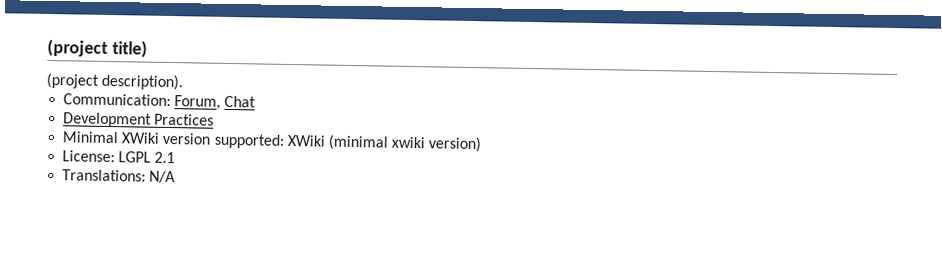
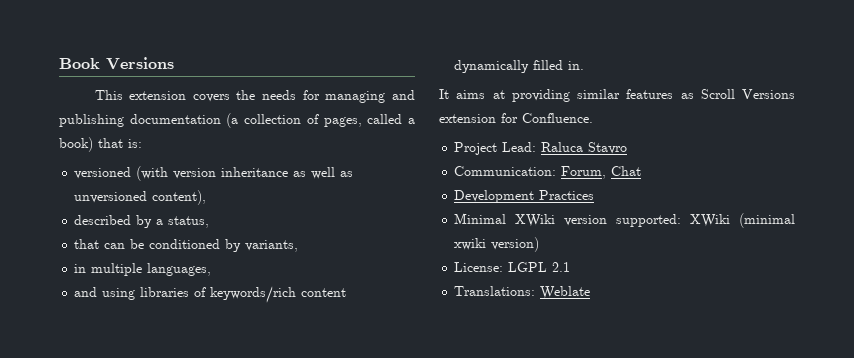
[47,38,148,58] [46,72,184,91] (project title) // (project description). -> [59,57,174,70] [94,90,415,103] [59,113,416,128] [59,137,142,152] [74,166,354,181] [74,190,207,205] [74,215,210,228] [74,239,299,252] [74,263,212,276] [74,286,347,303] [454,60,585,73] [439,89,795,102] [439,113,593,123] [454,142,628,155] Book Versions // This extension covers the needs for managing and publishing documentation (a collection of pages, called a book) that is: // versioned (with version inheritance as well as unversioned content), // described by a status, // that can be conditioned by variants, // in multiple languages, // and using libraries of keywords/rich content dynamically filled in. // It aims at providing similar features as Scroll Versions extension for Confluence. // Project Lead: Raluca Stavro
[149,170,177,184] N/A -> [540,286,591,299] Weblate

